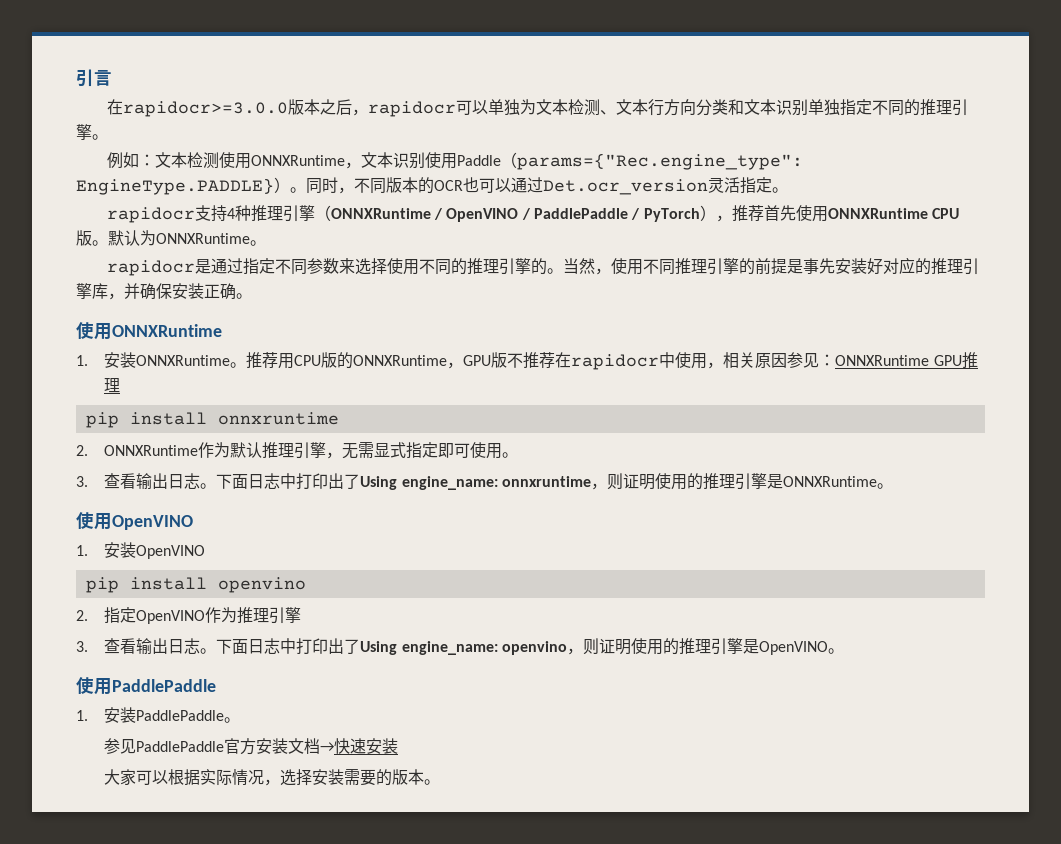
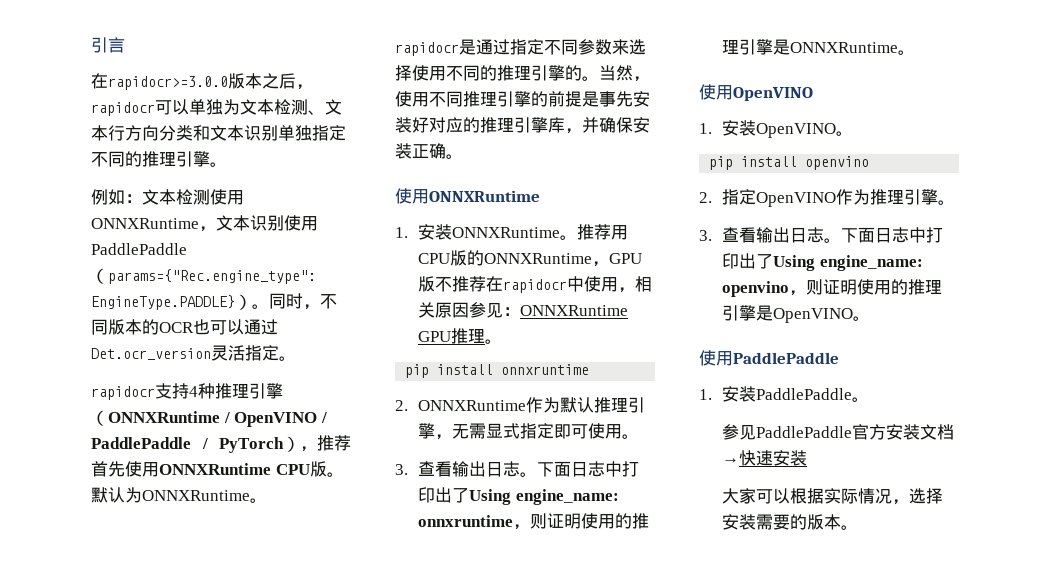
[456,155,501,166] Paddle -> [91,243,187,255] PaddlePaddle
(121, 385) none -> [485,339,503,344] 。
(206, 552) none -> [836,131,854,136] 。
(302, 615) none -> [938,200,956,205] 。

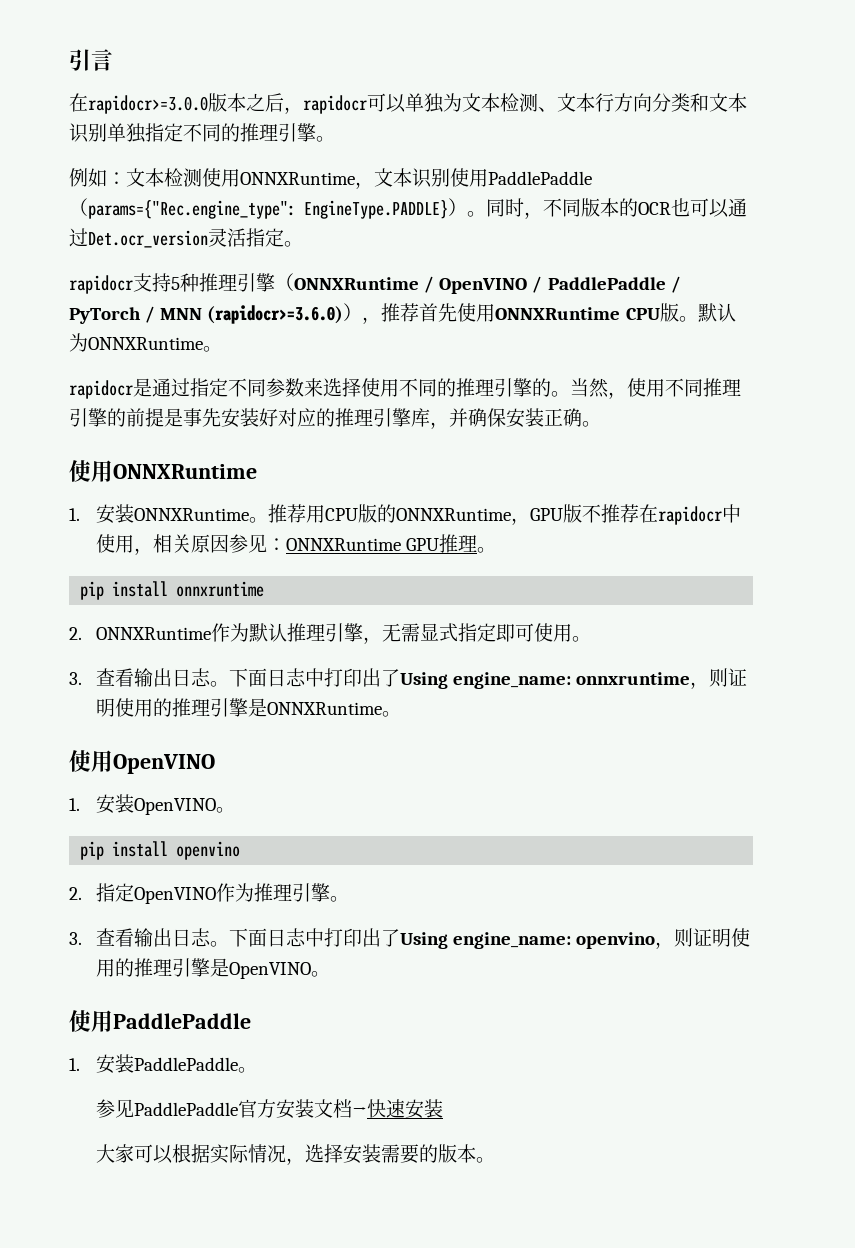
[189,386,198,397] 4 -> [171,277,180,290] 5
(284, 445) none -> [145,305,344,324] / MNN (rapidocr>=3.6.0)

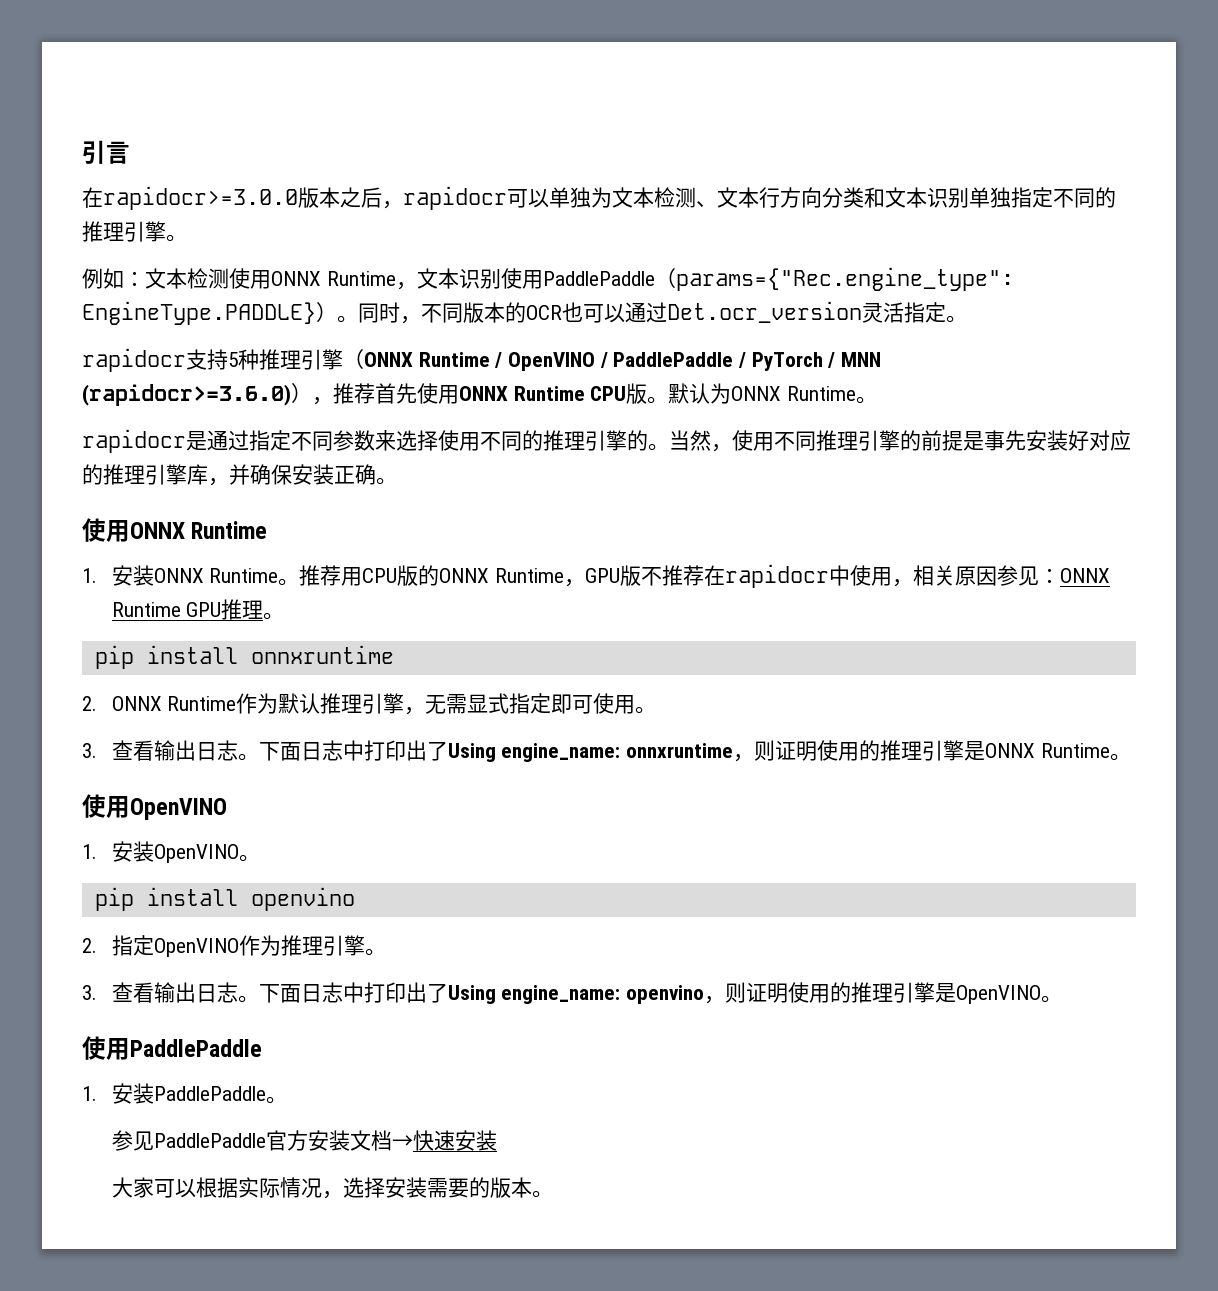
[240,172,355,185] ONNXRuntime -> [271,271,396,286] ONNX Runtime
[294,277,419,290] ONNXRuntime -> [364,352,490,367] ONNX Runtime
[495,307,621,320] ONNXRuntime -> [459,386,585,401] ONNX Runtime
[88,337,203,350] ONNXRuntime -> [731,386,857,401] ONNX Runtime
[113,464,257,479] [69,504,250,524] ONNXRuntime // 1.安装ONNXRuntime -> [130,521,268,539] [82,565,279,586] ONNX Runtime // 1.安装ONNX Runtime
[396,508,512,521] ONNXRuntime -> [439,568,564,583] ONNX Runtime
[286,538,402,551] ONNXRuntime -> [1059,568,1110,583] [111,602,181,617] ONNX Runtime
[96,627,212,640] ONNXRuntime -> [111,696,237,711] ONNX Runtime
[267,702,383,715] ONNXRuntime -> [984,743,1110,758] ONNX Runtime

